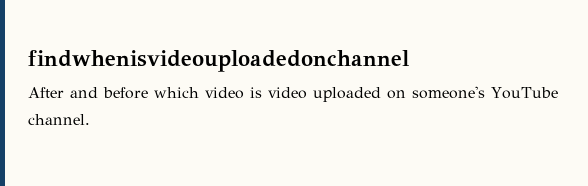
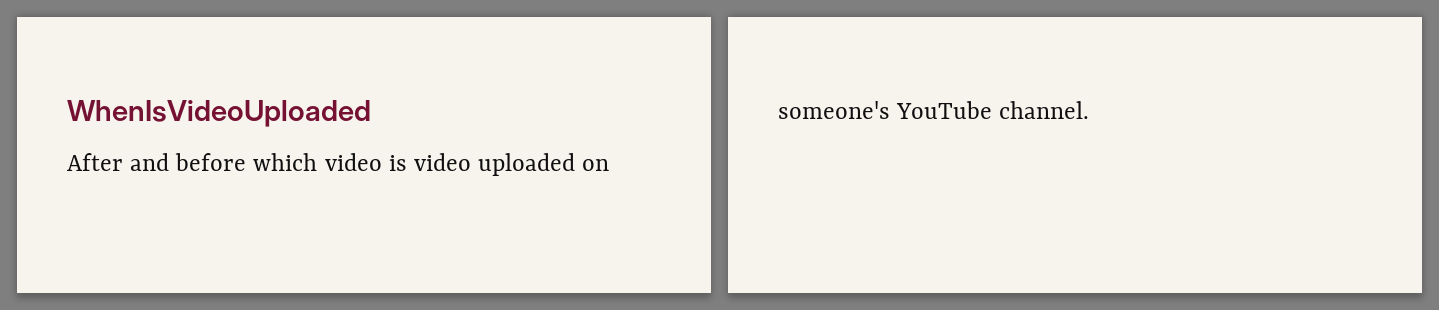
[28,50,409,72] findwhenisvideouploadedonchannel -> [67,100,371,127] WhenIsVideoUploaded

